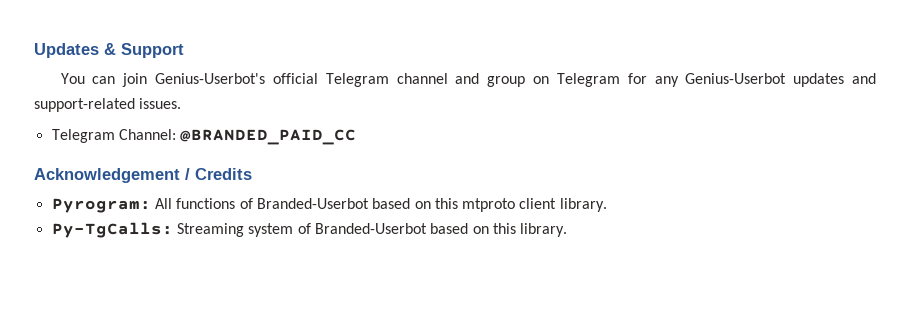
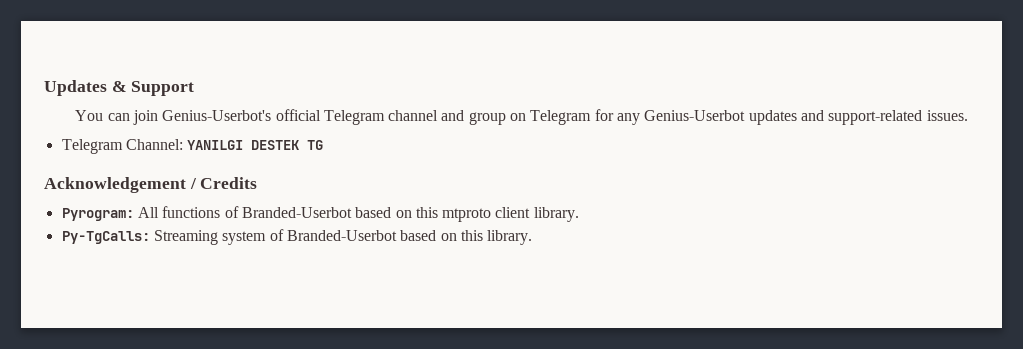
[180,129,357,145] @BRANDED_PAID_CC -> [187,140,324,150] YANILGI DESTEK TG

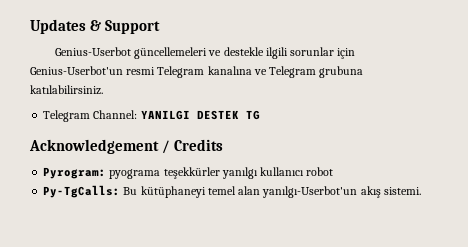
[75,109,968,125] You can join Genius-Userbot's official Telegram channel and group on Telegram for any Genius-Userbot updates and support-related issues. -> [54,47,356,59] [30,66,364,78] [30,85,103,95] Genius-Userbot güncellemeleri ve destekle ilgili sorunlar için Genius-Userbot'un resmi Telegram kanalına ve Telegram grubuna katılabilirsiniz.
[137,206,579,222] [61,229,533,245] All functions of Branded-Userbot based on this mtproto client library. // Py-TgCalls: Streaming system of Branded-Userbot based on this library. -> [109,167,334,179] [43,185,421,198] pyograma teşekkürler yanılgı kullanıcı robot // Py-TgCalls: Bu kütüphaneyi temel alan yanılgı-Userbot'un akış sistemi.

